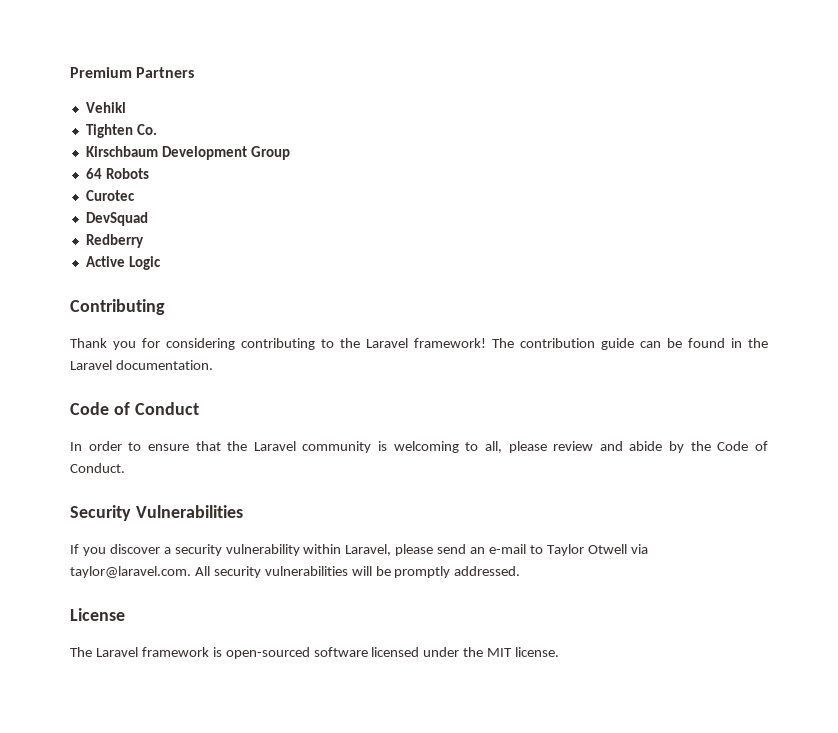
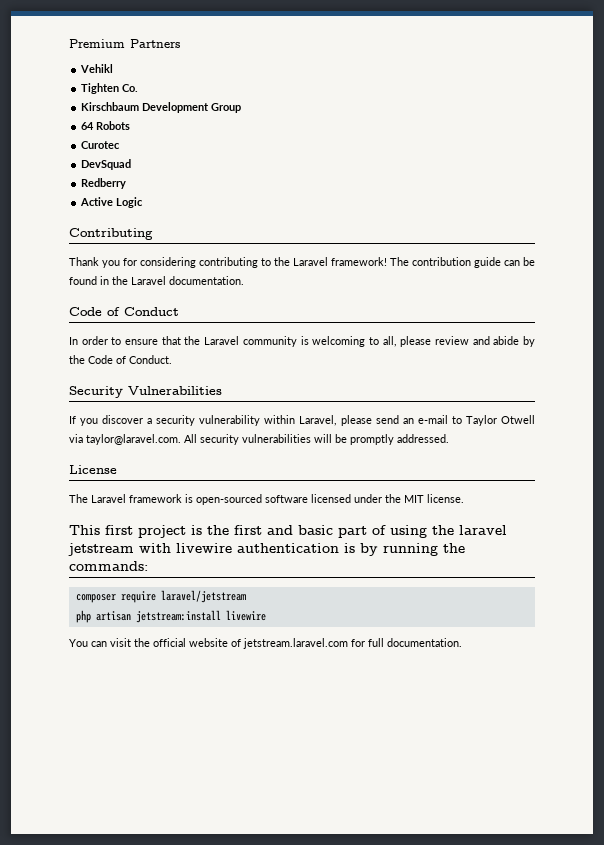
(560, 652) none -> [69,525,507,538] [68,543,465,556] [69,561,148,571] [75,590,246,603] [75,610,266,623] [69,638,462,649] // This first project is the first and basic part of using the laravel jetstream with livewire authentication is by running the commands: // composer require laravel/jetstream // php artisan jetstream:install livewire // You can visit the official website of jetstream.laravel.com for full documentation.

